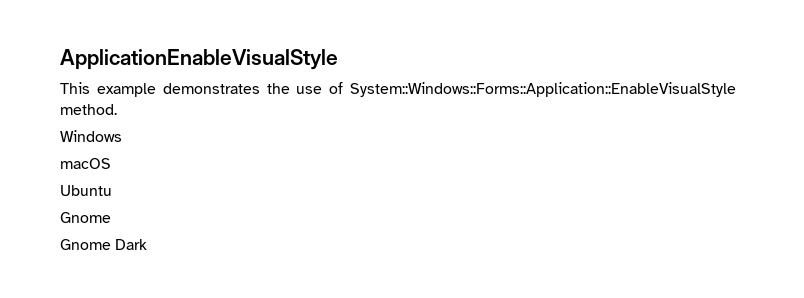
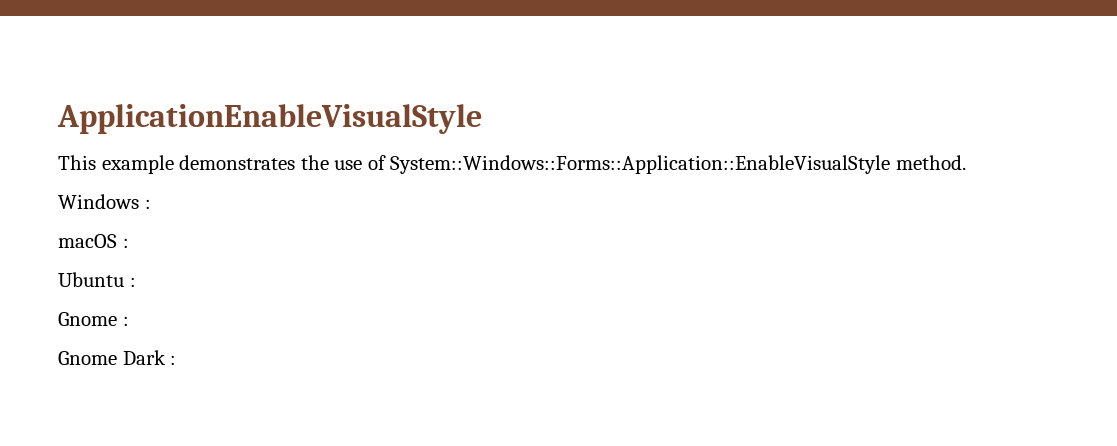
(122, 136) none -> [144,199,151,209] :
(111, 163) none -> [122,238,129,248] :
[60,212,111,223] // Gnome -> [129,277,136,287] [58,312,129,326] : // Gnome :
(148, 244) none -> [170,355,177,365] :

